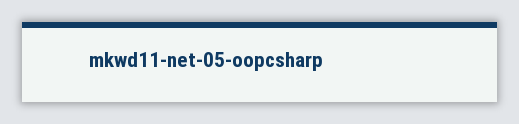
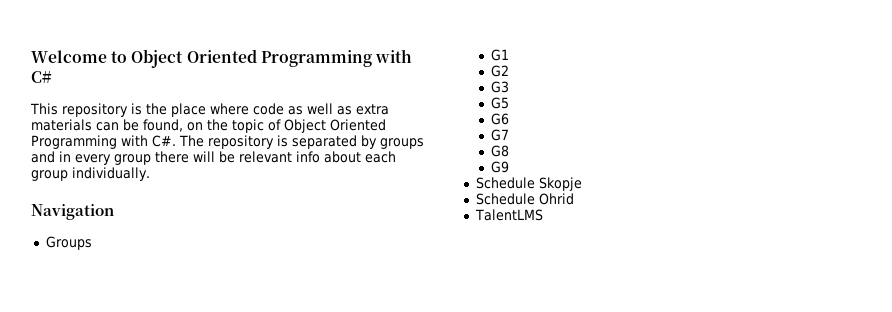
[89,52,323,71] mkwd11-net-05-oopcsharp -> [31,49,412,68] [31,71,52,83] [30,103,389,117] [31,119,386,133] [31,135,424,149] [31,151,396,165] [31,167,150,181] [31,204,114,220] [45,236,92,250] [491,49,510,61] [491,65,510,77] [491,81,510,93] [491,97,510,109] [491,113,510,125] [491,129,510,141] [491,145,510,157] [491,161,510,173] [475,177,582,191] [475,193,574,205] [474,209,543,221] Welcome to Object Oriented Programming with C# // This repository is the place where code as well as extra materials can be found, on the topic of Object Oriented Programming with C#. The repository is separated by groups and in every group there will be relevant info about each group individually. // Navigation // Groups // G1 // G2 // G3 // G5 // G6 // G7 // G8 // G9 // Schedule Skopje // Schedule Ohrid // TalentLMS

